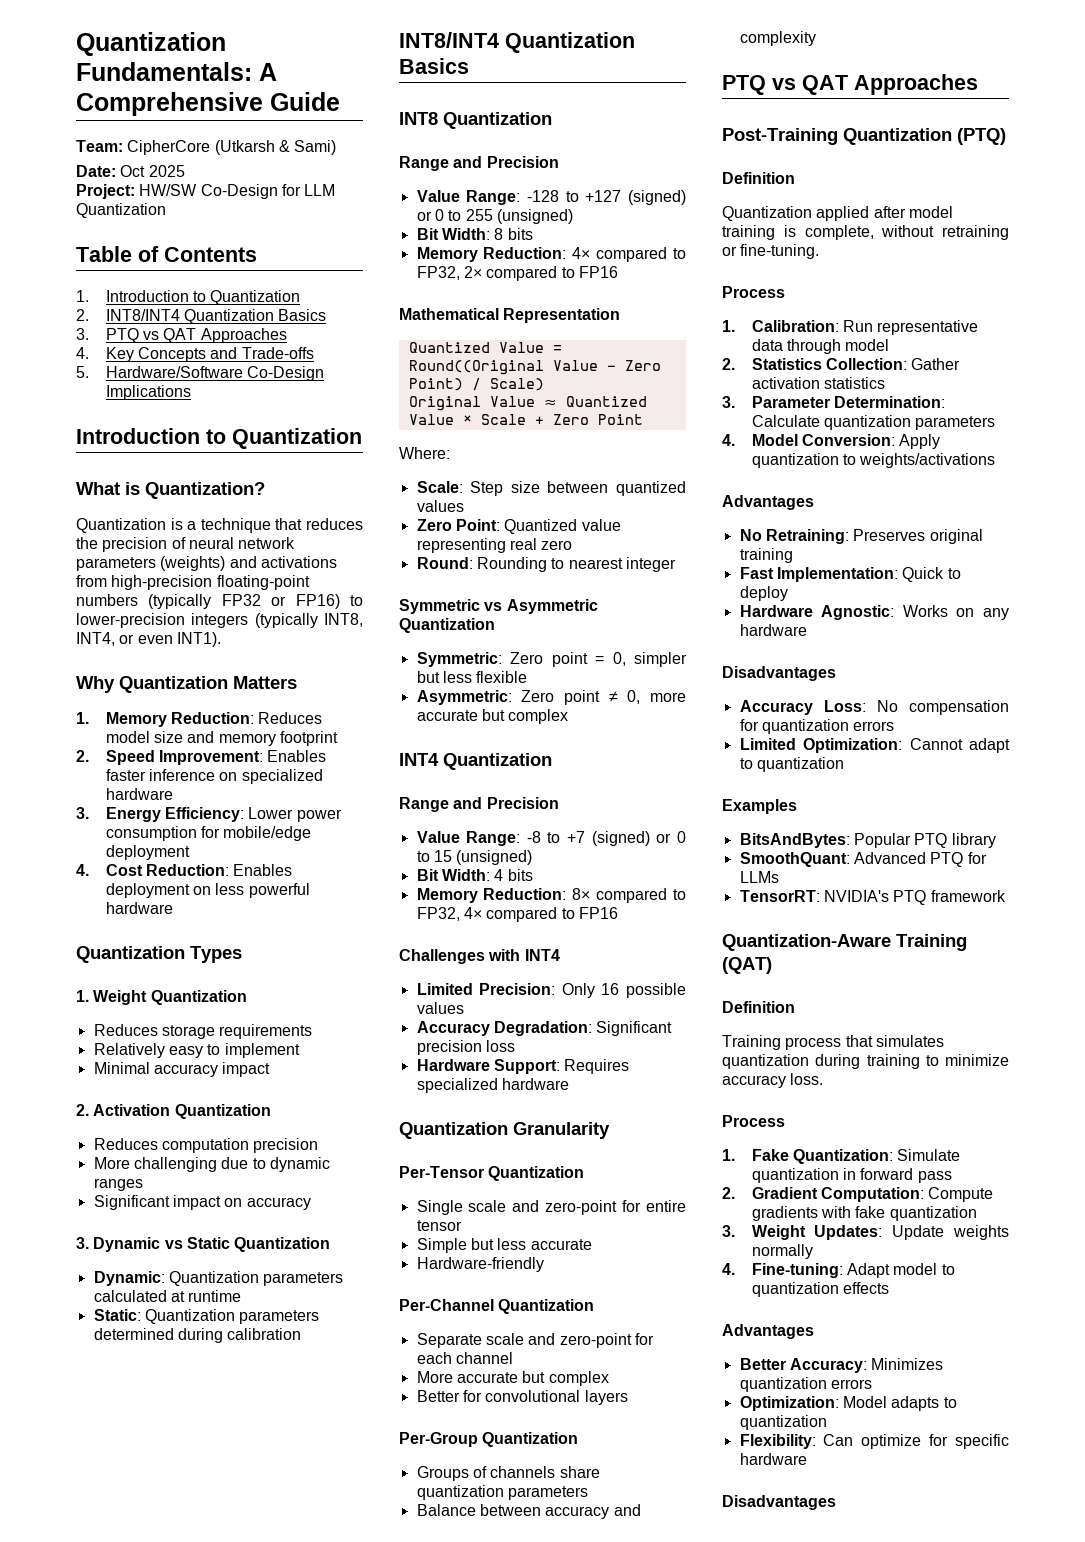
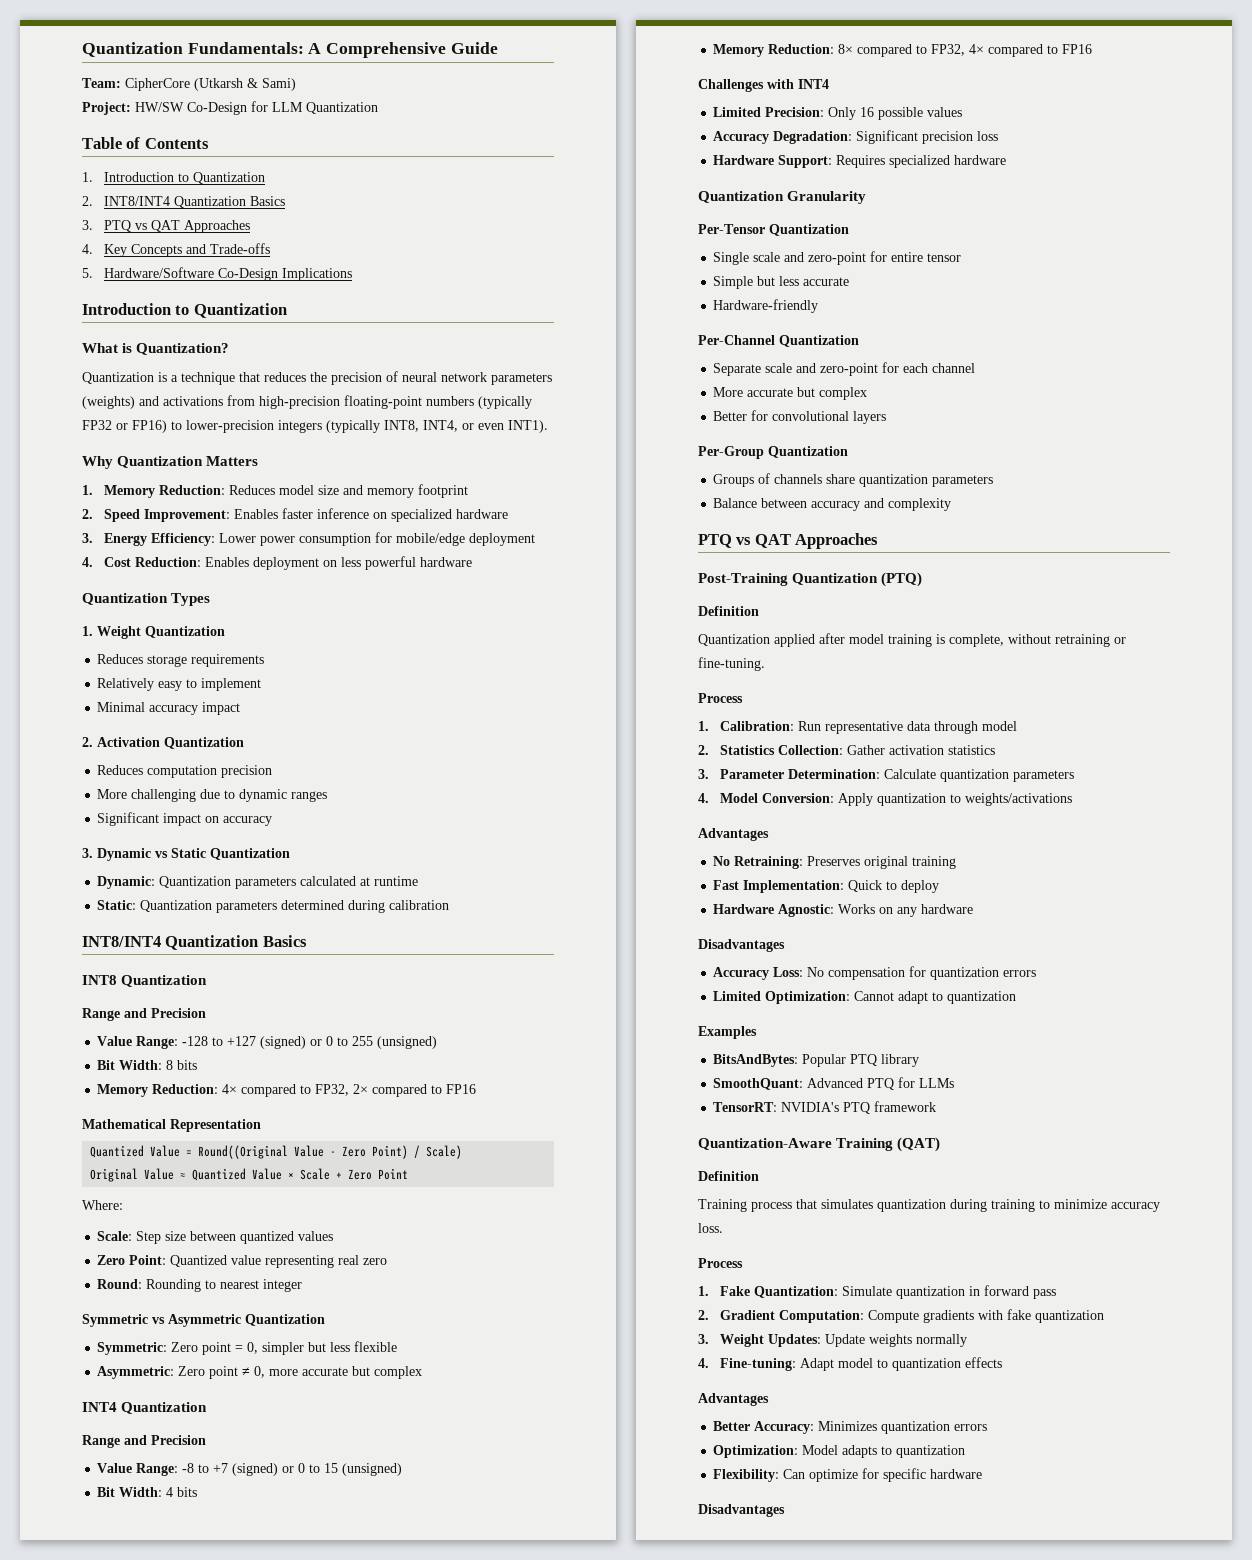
[76,165,185,177] // Date: Oct 2025 -> (296, 84) none

